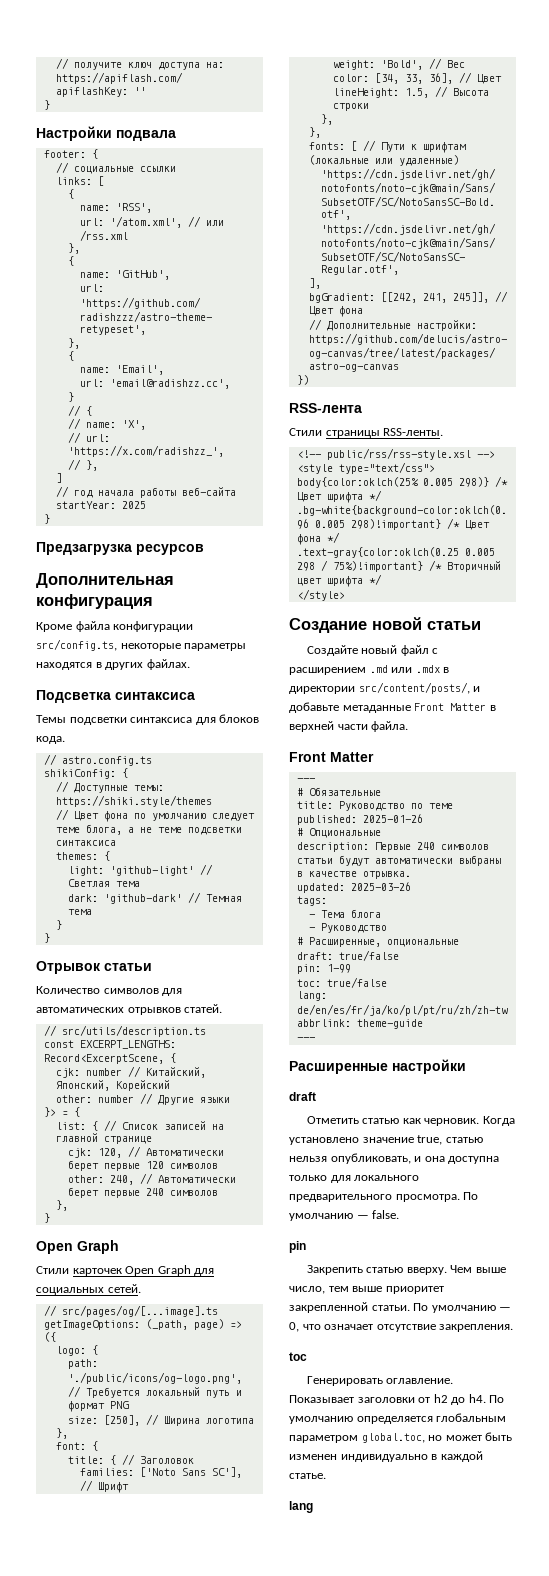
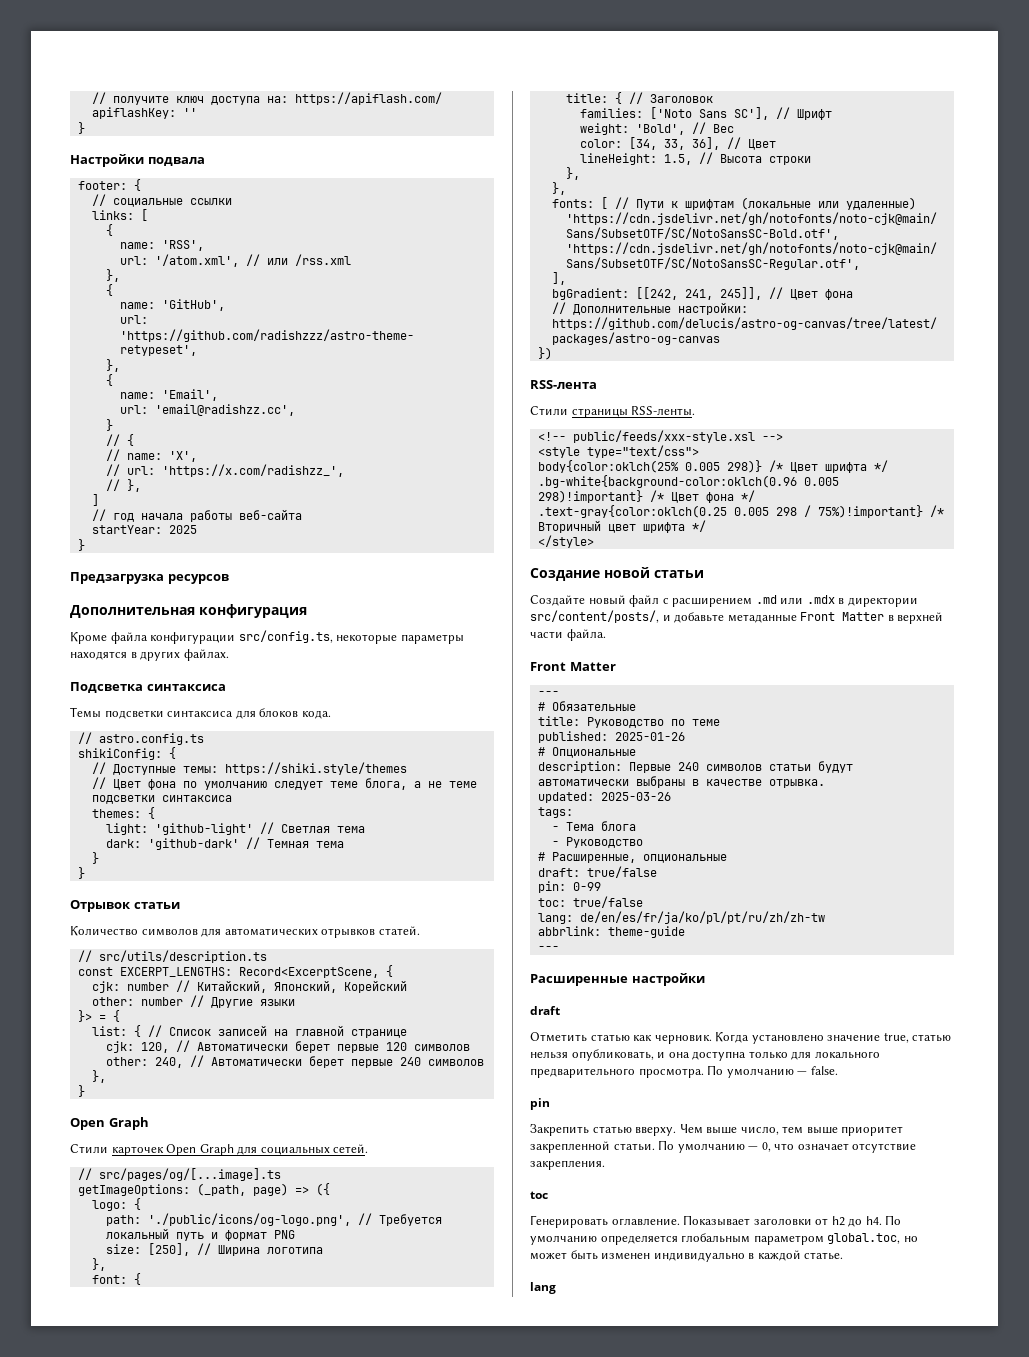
[326,448,471,460] public/rss/rss-style.xsl -> [572,430,755,443] public/feeds/xxx-style.xsl
[326,964,351,973] 1-99 -> [572,882,601,891] 0-99

